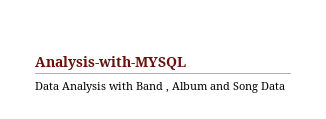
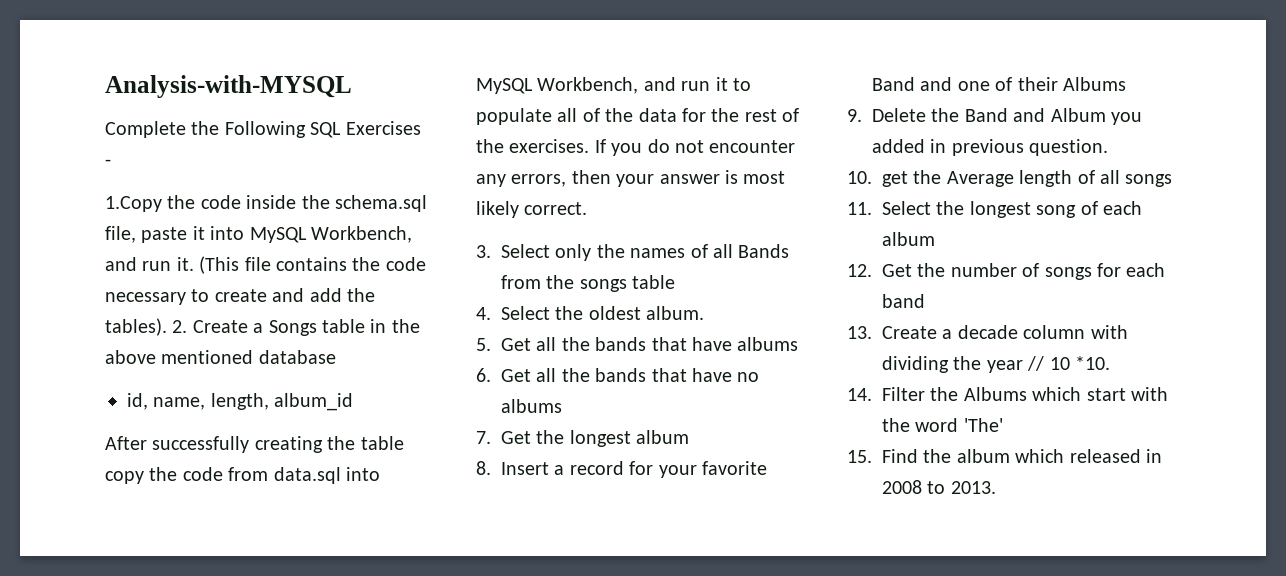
[35,82,285,93] Data Analysis with Band , Album and Song Data -> [105,121,421,138] [105,159,111,166] [105,195,427,212] [105,226,412,243] [105,256,426,274] [105,288,375,305] [105,318,420,336] [105,350,336,364] [127,393,354,411] [105,436,404,453] [105,467,380,484] [476,77,751,94] [476,108,800,125] [476,139,796,156] [476,170,786,187] [476,201,588,218] [476,244,790,261] [501,275,676,292] [476,306,705,320] [476,337,799,351] [476,368,760,382] [501,399,562,413] [476,430,690,447] [476,461,767,478] [872,77,1126,91] [847,108,1142,125] [872,139,1109,156] [847,170,1173,187] [847,201,1142,218] [882,232,935,246] [847,263,1166,280] [882,294,925,308] [847,325,1128,339] [882,356,1110,373] [847,387,1168,401] [882,418,1003,432] [847,449,1162,463] [882,480,996,494] Complete the Following SQL Exercises - // 1.Copy the code inside the schema.sql file, paste it into MySQL Workbench, and run it. (This file contains the code necessary to create and add the tables). 2. Create a Songs table in the above mentioned database // id, name, length, album_id // After successfully creating the table copy the code from data.sql into MySQL Workbench, and run it to populate all of the data for the rest of the exercises. If you do not encounter any errors, then your answer is most likely correct. // 3. Select only the names of all Bands from the songs table // 4. Select the oldest album. // 5. Get all the bands that have albums // 6. Get all the bands that have no albums // 7. Get the longest album // 8. Insert a record for your favorite Band and one of their Albums // 9. Delete the Band and Album you added in previous question. // 10. get the Average length of all songs // 11. Select the longest song of each album // 12. Get the number of songs for each band // 13. Create a decade column with dividing the year // 10 *10. // 14. Filter the Albums which start with the word 'The' // 15. Find the album which released in 2008 to 2013.

